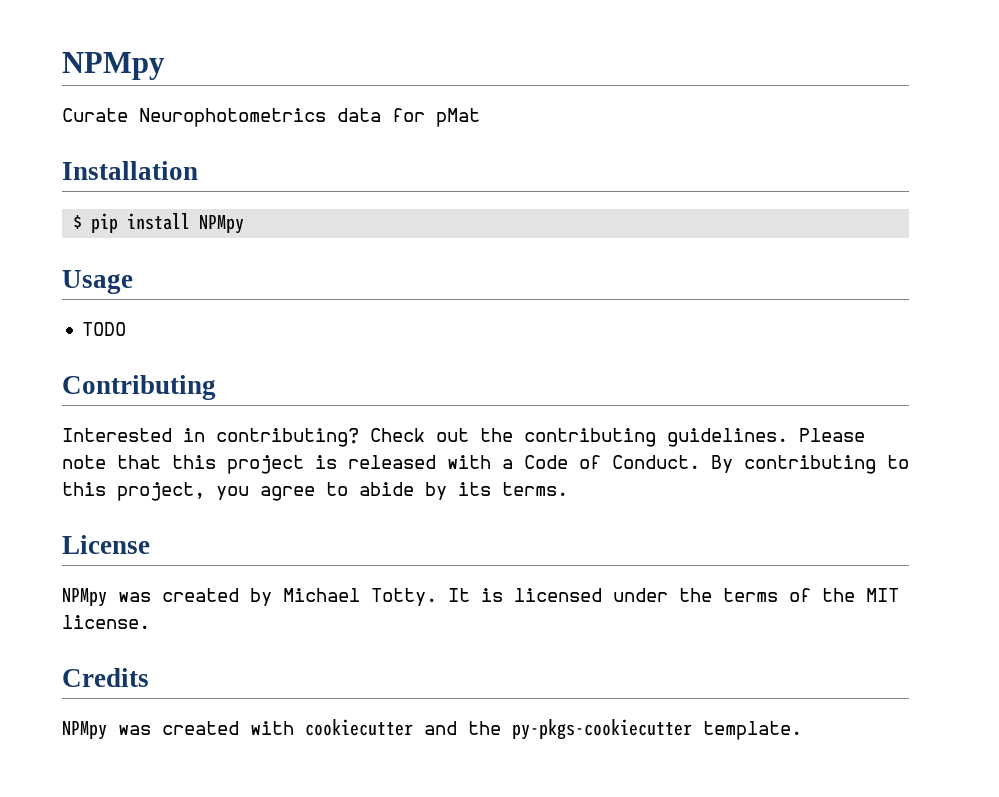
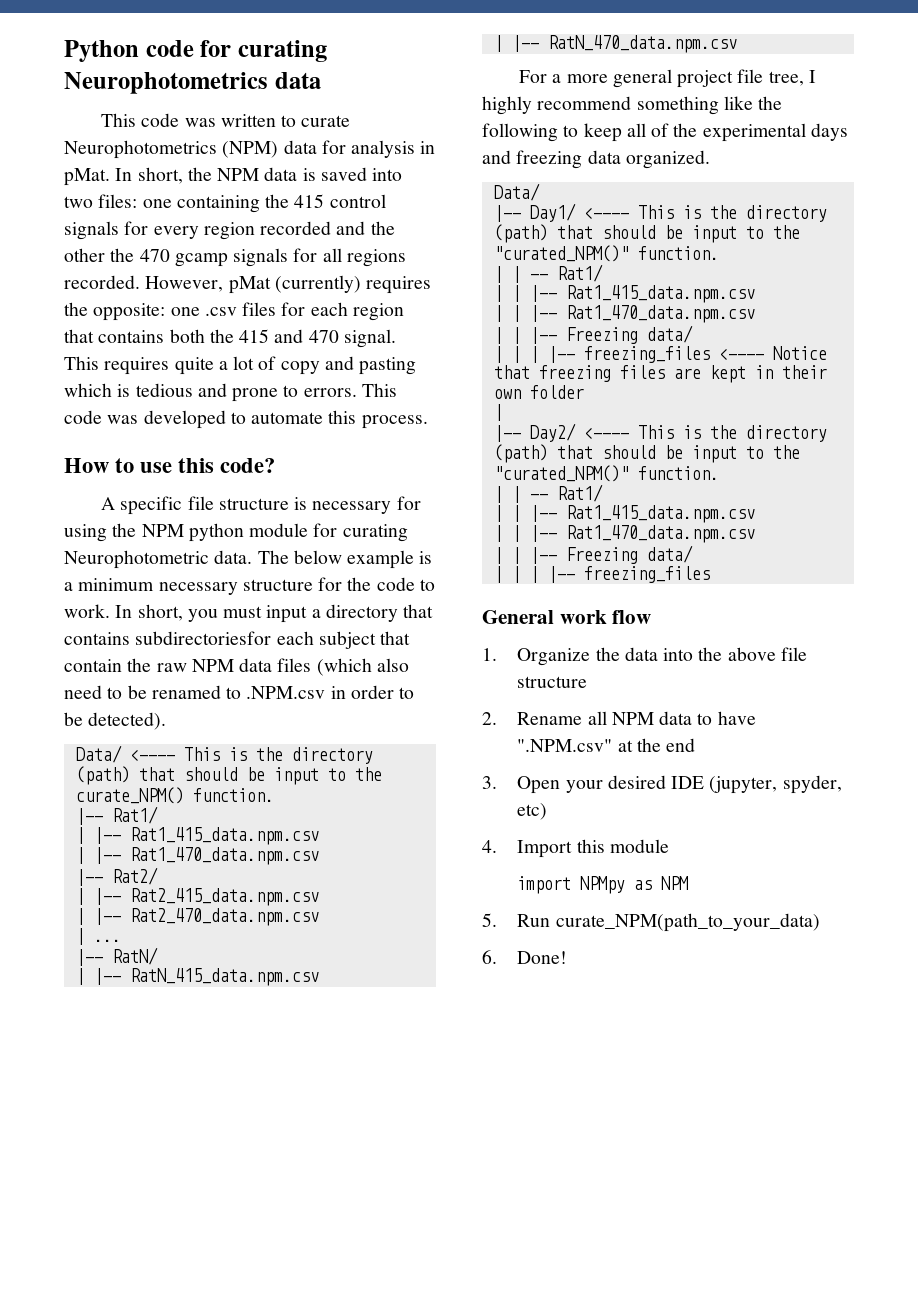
[62,52,164,80] [62,108,480,127] [62,161,198,180] [73,213,245,234] [62,270,133,294] [82,322,127,336] [62,375,216,400] [62,428,865,447] [62,455,909,474] [62,482,568,501] [62,535,150,554] [62,588,899,607] [62,615,150,629] [62,668,149,687] [62,719,802,740] NPMpy // Curate Neurophotometrics data for pMat // Installation // $ pip install NPMpy // Usage // TODO // Contributing // Interested in contributing? Check out the contributing guidelines. Please note that this project is released with a Code of Conduct. By contributing to this project, you agree to abide by its terms. // License // NPMpy was created by Michael Totty. It is licensed under the terms of the MIT license. // Credits // NPMpy was created with cookiecutter and the py-pkgs-cookiecutter template. -> [64,40,327,62] [64,72,321,94] [101,113,351,127] [64,140,436,159] [64,167,403,186] [64,194,386,213] [64,221,395,240] [64,248,406,267] [64,275,432,294] [64,302,404,321] [64,329,396,348] [64,356,417,375] [64,383,397,402] [64,410,428,429] [64,458,276,473] [101,496,421,515] [64,523,408,542] [64,550,433,569] [64,577,435,595] [64,604,434,623] [64,631,411,649] [64,658,409,676] [64,685,415,699] [64,712,167,730] [75,745,373,764] [75,766,382,785] [75,787,274,804] [75,806,158,825] [75,827,319,845] [75,847,319,865] [75,867,158,886] [75,888,319,906] [75,908,319,926] [75,928,121,945] [75,947,158,966] [75,968,319,986] [493,35,737,53] [519,69,816,88] [482,96,783,115] [482,123,848,142] [482,150,710,169] [493,183,540,201] [493,203,827,222] [493,224,800,243] [493,245,719,262] [493,264,603,283] [493,285,755,303] [493,305,755,323] [493,325,693,344] [493,346,827,363] [493,365,827,383] [493,385,584,399] [493,404,503,421] [493,423,827,442] [493,444,800,463] [493,465,719,482] [493,484,603,503] [493,505,755,523] [493,525,755,543] [493,545,693,564] [493,566,710,583] [482,610,652,624] [482,647,807,666] [517,676,588,688] [482,711,756,725] [517,738,696,752] [482,775,842,794] [517,803,548,820] [482,839,669,858] [517,876,689,894] [482,913,820,932] [482,950,568,964] Python code for curating Neurophotometrics data // This code was written to curate Neurophotometrics (NPM) data for analysis in pMat. In short, the NPM data is saved into two files: one containing the 415 control signals for every region recorded and the other the 470 gcamp signals for all regions recorded. However, pMat (currently) requires the opposite: one .csv files for each region that contains both the 415 and 470 signal. This requires quite a lot of copy and pasting which is tedious and prone to errors. This code was developed to automate this process. // How to use this code? // A specific file structure is necessary for using the NPM python module for curating Neurophotometric data. The below example is a minimum necessary structure for the code to work. In short, you must input a directory that contains subdirectoriesfor each subject that contain the raw NPM data files (which also need to be renamed to .NPM.csv in order to be detected). // Data/ <---- This is the directory (path) that should be input to the curate_NPM() function. // |-- Rat1/ // | |-- Rat1_415_data.npm.csv // | |-- Rat1_470_data.npm.csv // |-- Rat2/ // | |-- Rat2_415_data.npm.csv // | |-- Rat2_470_data.npm.csv // | ... // |-- RatN/ // | |-- RatN_415_data.npm.csv // | |-- RatN_470_data.npm.csv // For a more general project file tree, I highly recommend something like the following to keep all of the experimental days and freezing data organized. // Data/ // |-- Day1/ <---- This is the directory (path) that should be input to the "curated_NPM()" function. // | | -- Rat1/ // | | |-- Rat1_415_data.npm.csv // | | |-- Rat1_470_data.npm.csv // | | |-- Freezing data/ // | | | |-- freezing_files <---- Notice that freezing files are kept in their own folder // | // |-- Day2/ <---- This is the directory (path) that should be input to the "curated_NPM()" function. // | | -- Rat1/ // | | |-- Rat1_415_data.npm.csv // | | |-- Rat1_470_data.npm.csv // | | |-- Freezing data/ // | | | |-- freezing_files // General work flow // 1. Organize the data into the above file structure // 2. Rename all NPM data to have ".NPM.csv" at the end // 3. Open your desired IDE (jupyter, spyder, etc) // 4. Import this module // import NPMpy as NPM // 5. Run curate_NPM(path_to_your_data) // 6. Done!

